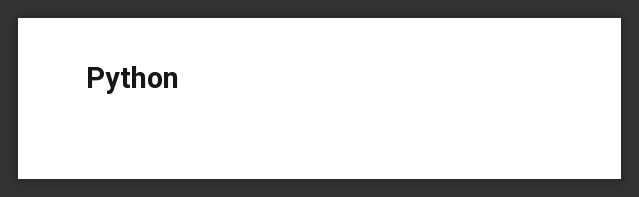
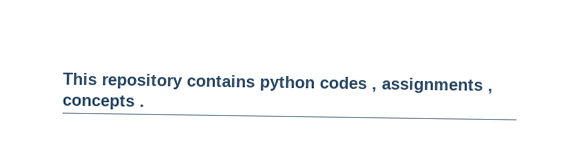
[86,66,179,94] Python -> [62,72,493,95] [62,94,145,110] This repository contains python codes , assignments , concepts .

